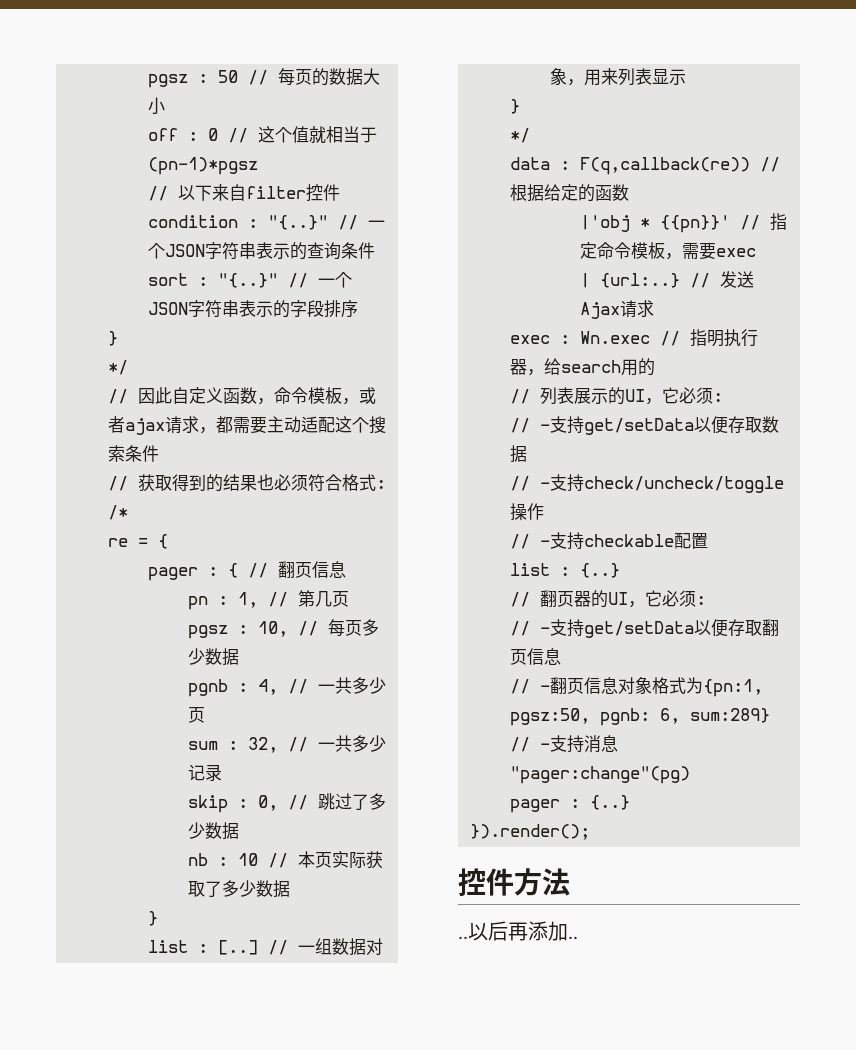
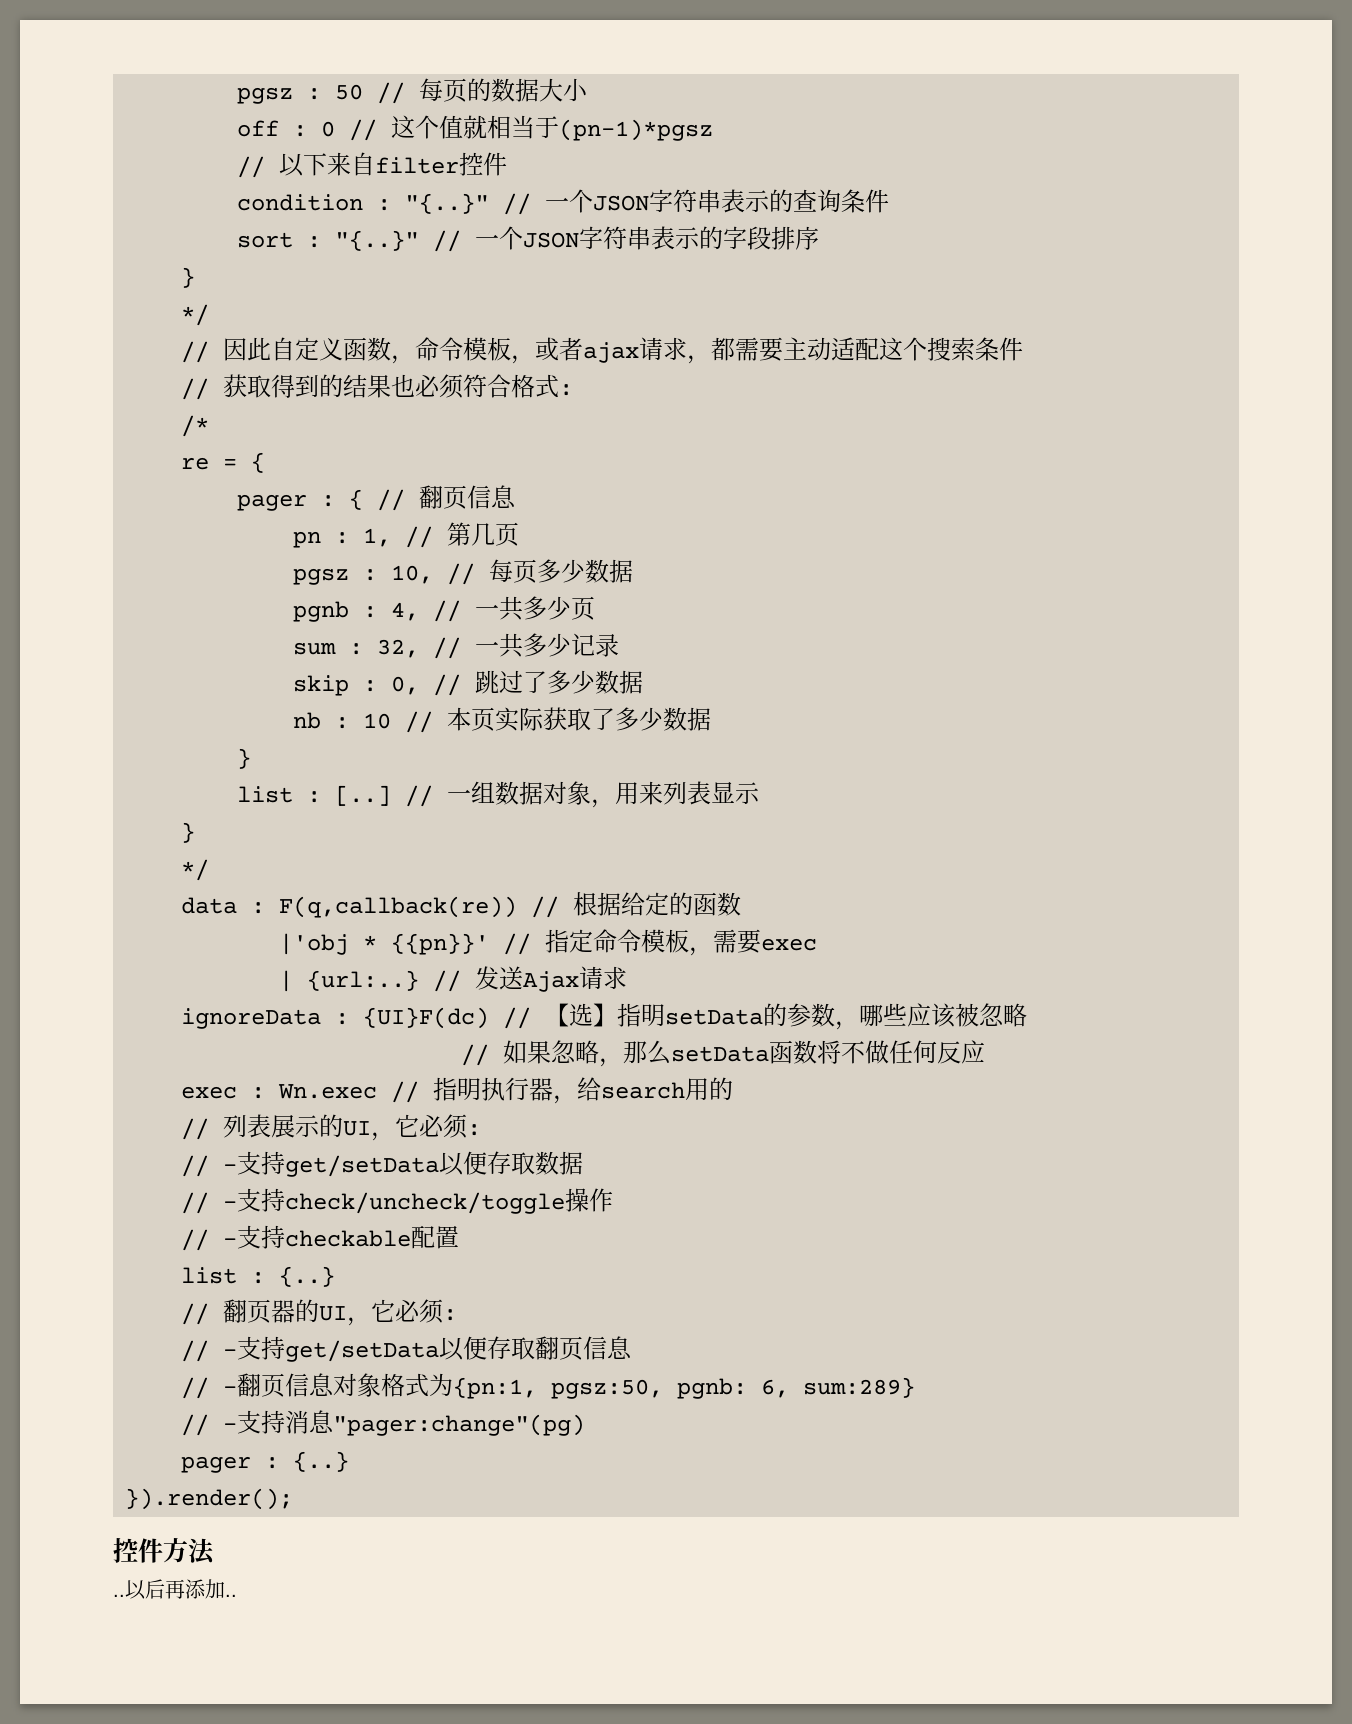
(654, 308) none -> [181,1003,1027,1030] [461,1040,985,1067] // ignoreData : {UI}F(dc) // 【选】指明setData的参数，哪些应该被忽略 // // 如果忽略，那么setData函数将不做任何反应

